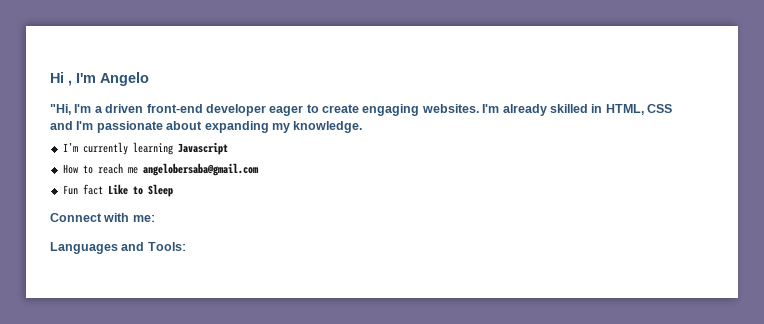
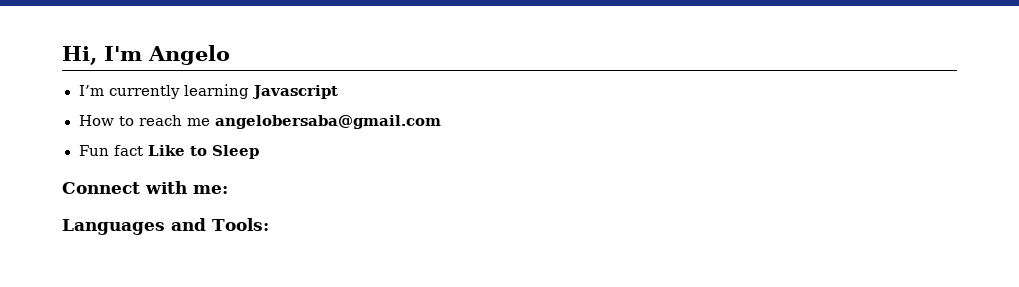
[50,72,72,86] Hi , -> [62,46,97,65] Hi,
[50,104,672,116] [50,121,363,133] // "Hi, I'm a driven front-end developer eager to create engaging websites. I'm already skilled in HTML, CSS and I'm passionate about expanding my knowledge. -> (230, 55) none

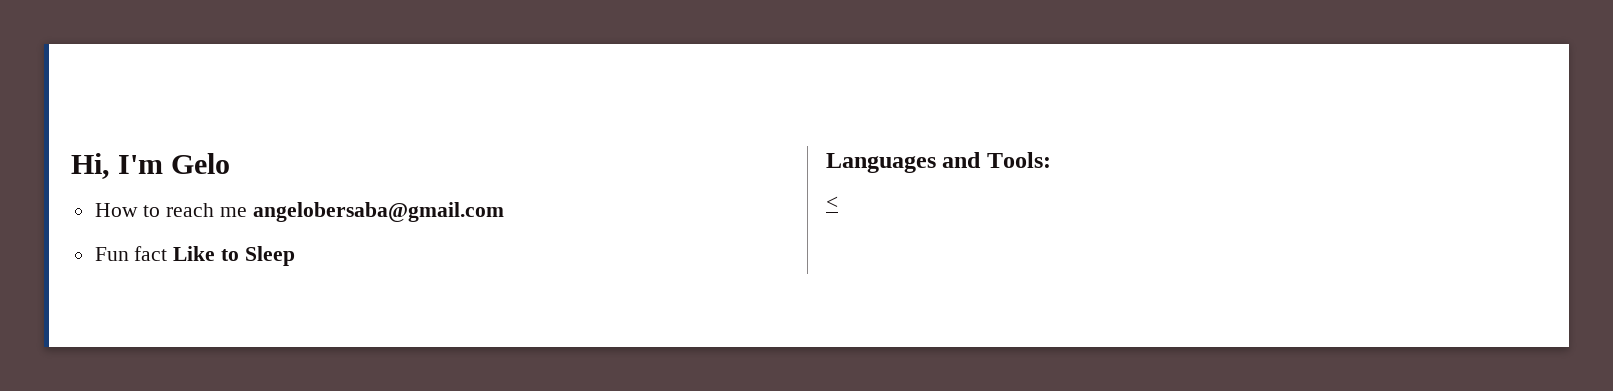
[148,45,230,65] [78,84,338,99] Angelo // I’m currently learning Javascript -> [171,153,231,174] Gelo
[62,181,228,194] // Connect with me: -> (295, 256) none
(269, 224) none -> [826,196,838,209] // <

